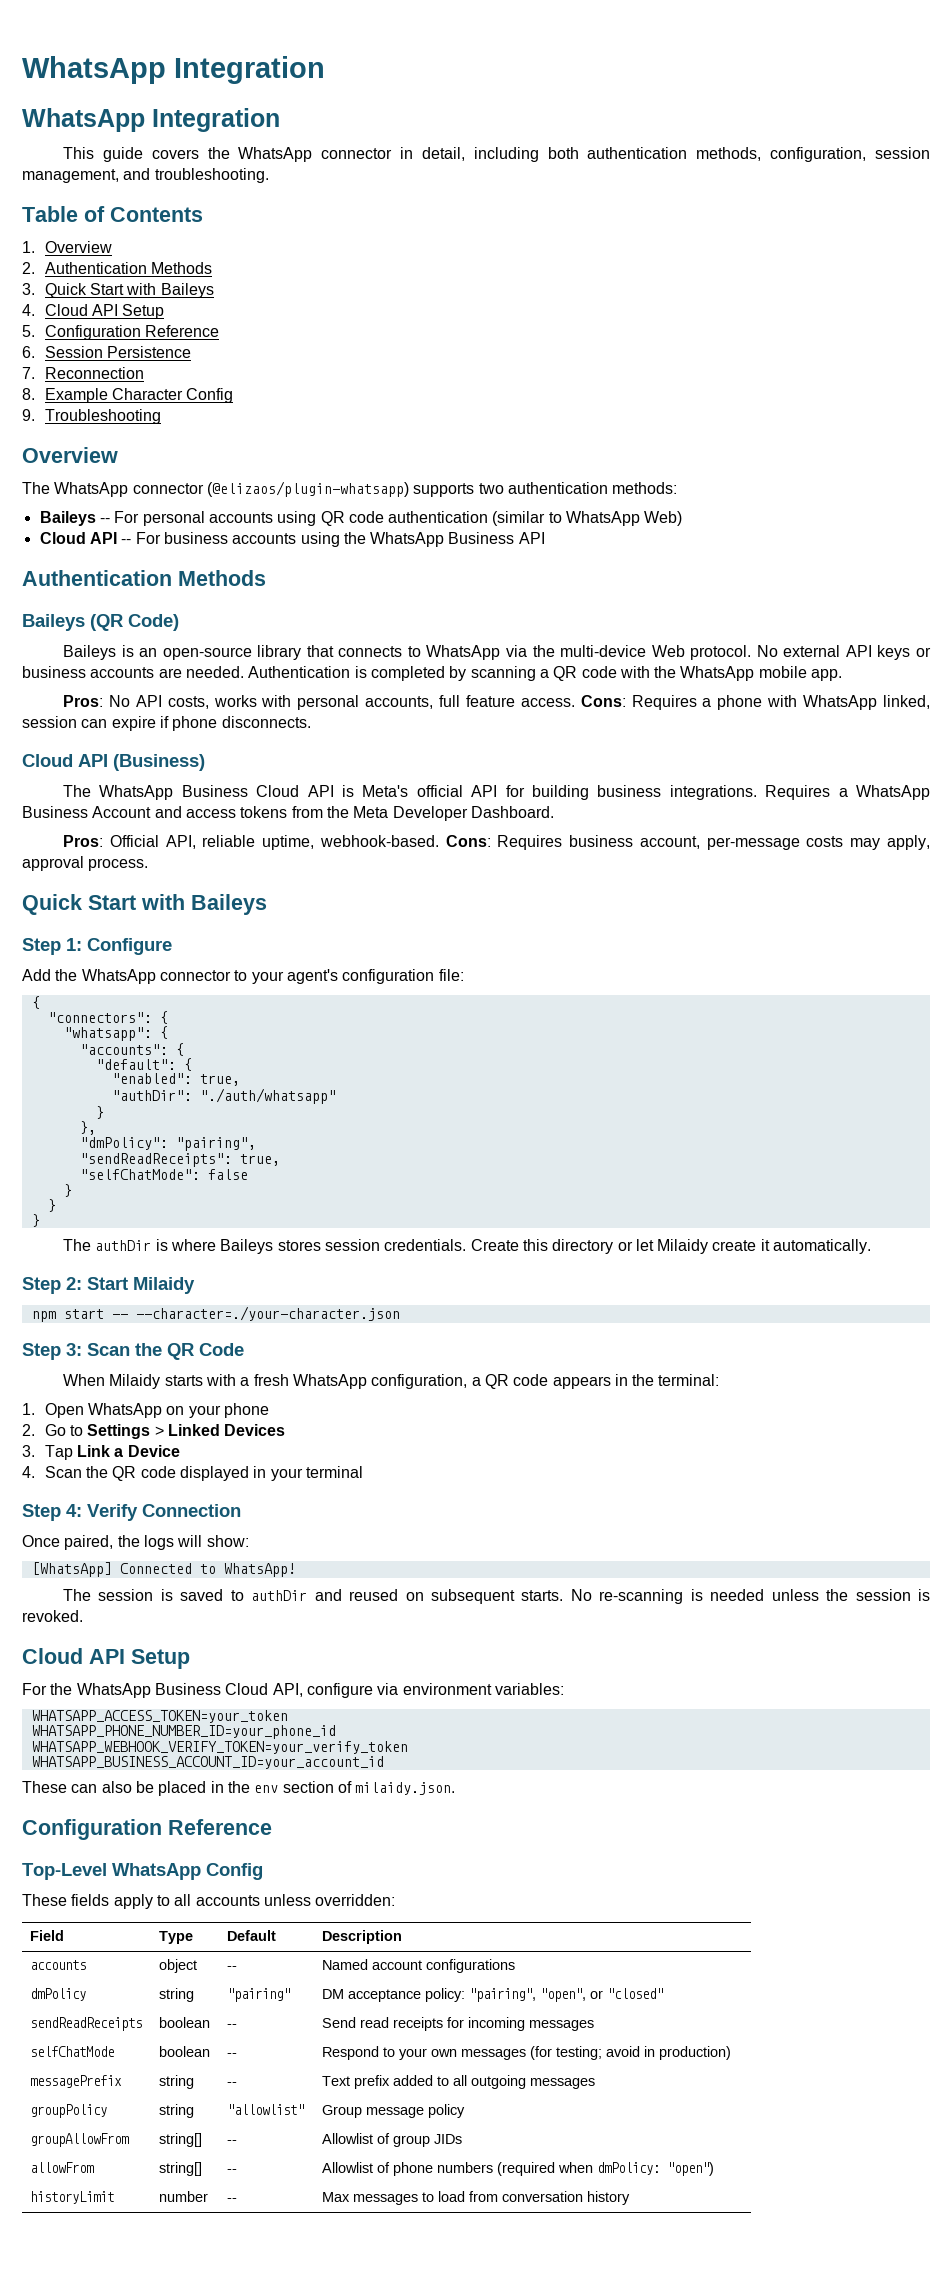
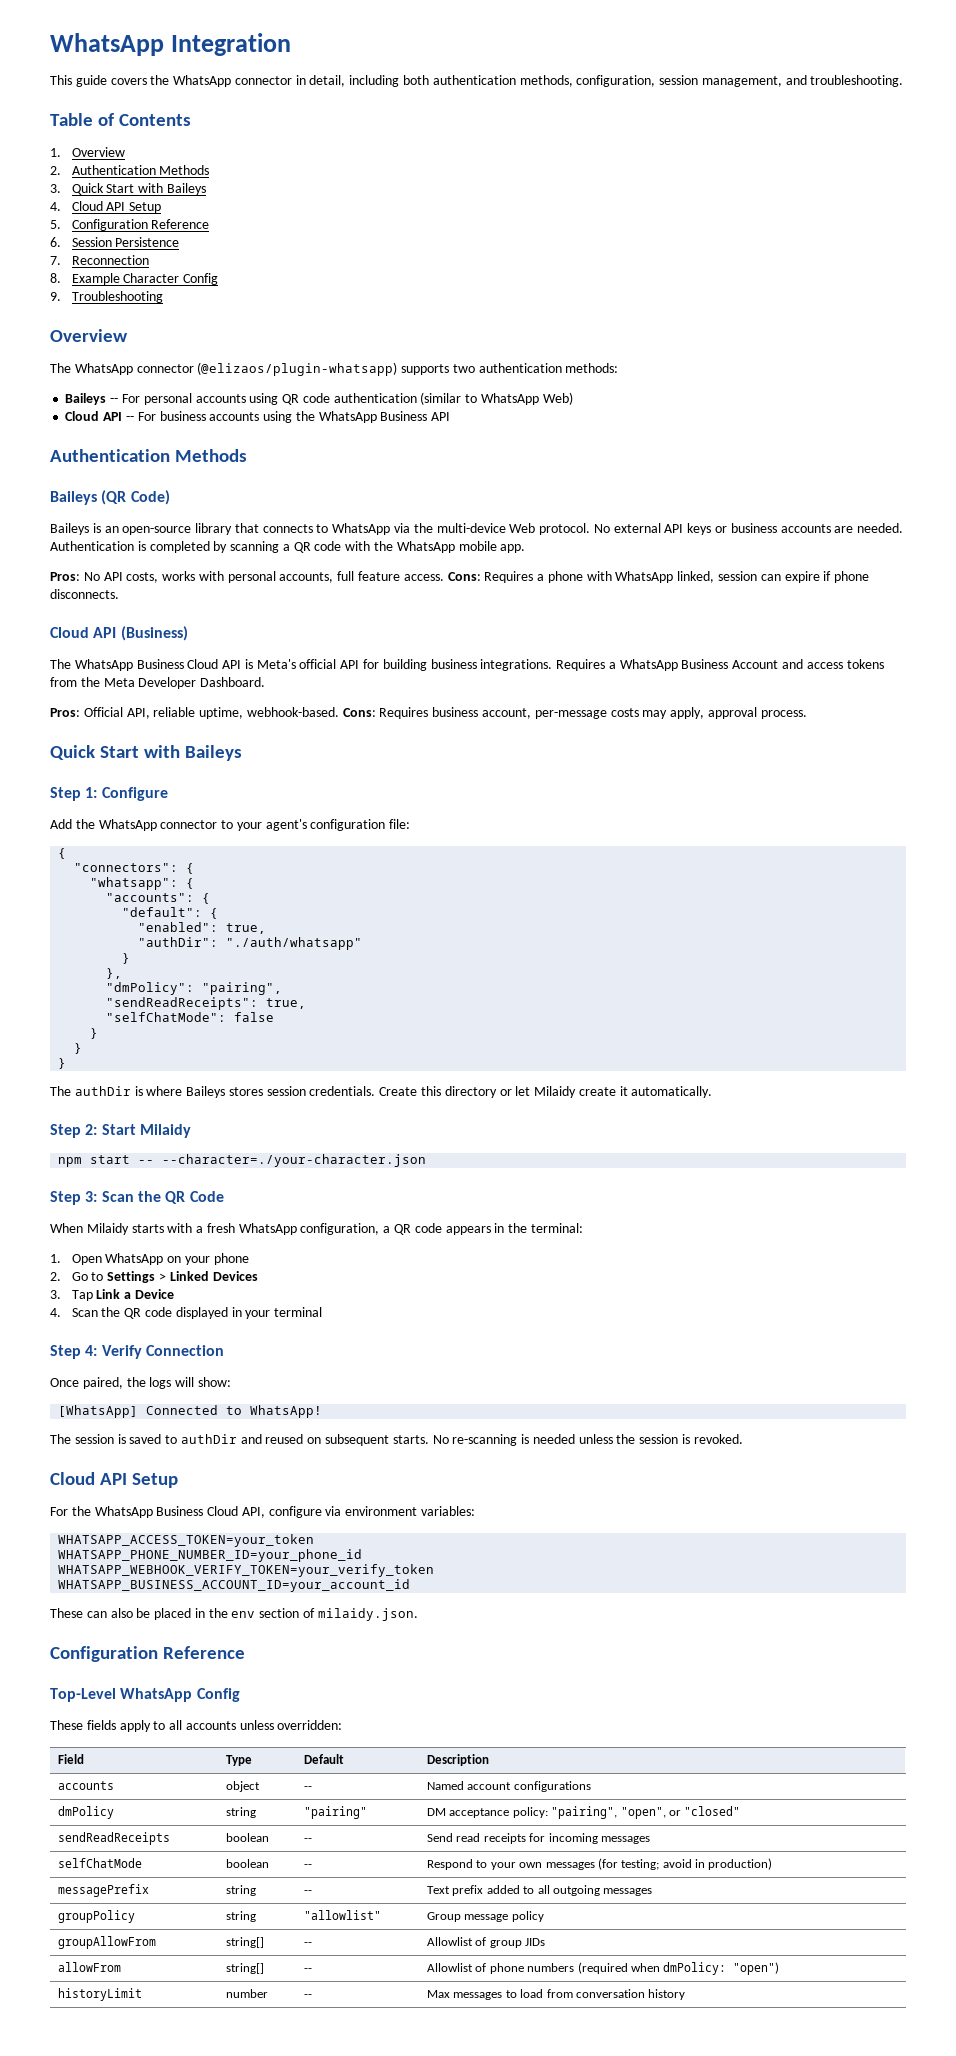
[22,56,325,84] [22,108,280,132] WhatsApp Integration // WhatsApp Integration -> [50,33,291,56] WhatsApp Integration

